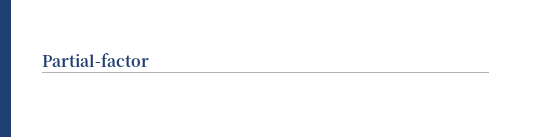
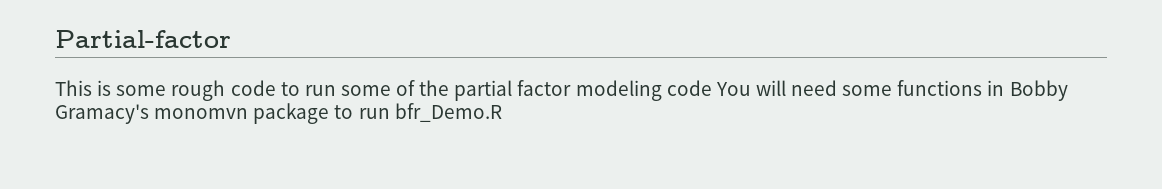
(149, 60) none -> [55,80,1068,101] [55,103,502,124] // This is some rough code to run some of the partial factor modeling code You will need some functions in Bobby Gramacy's monomvn package to run bfr_Demo.R

